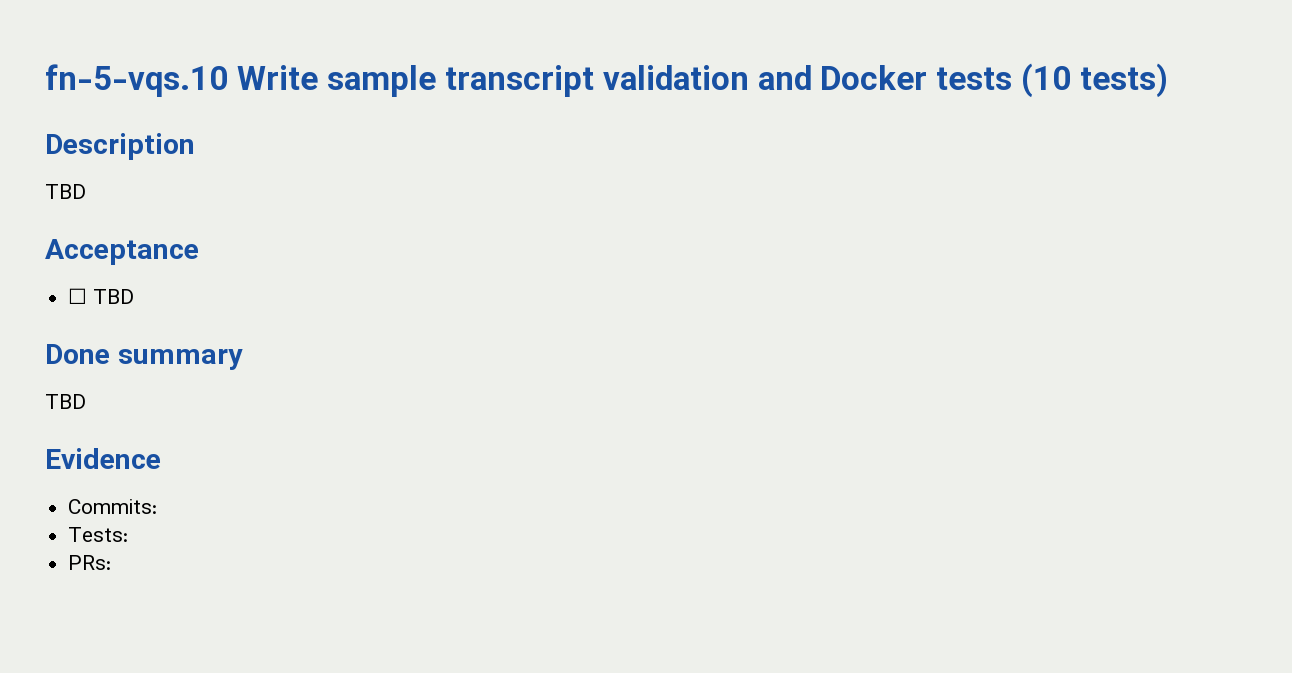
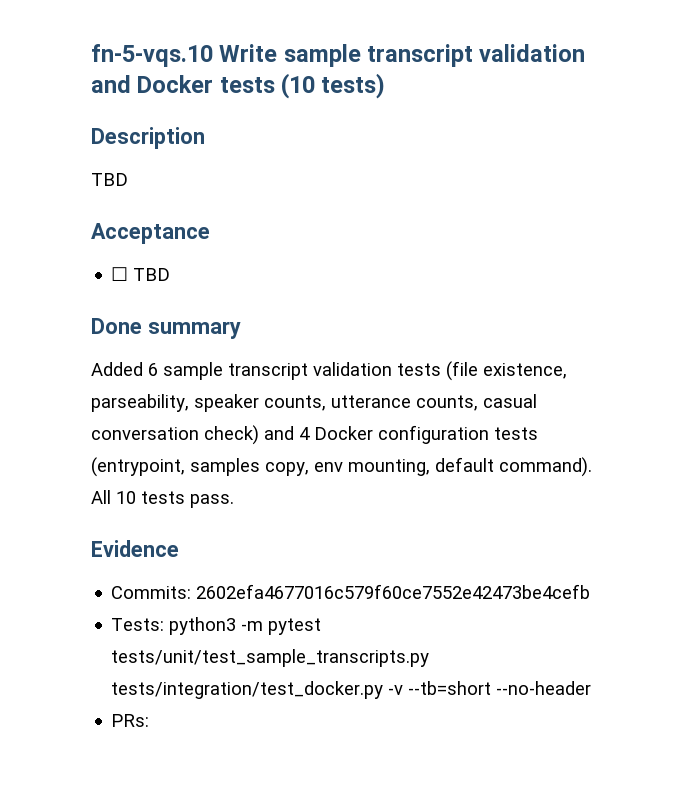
[45,394,86,409] TBD -> [91,361,567,381] [91,394,537,412] [91,425,538,445] [91,457,592,477] [91,490,234,508] Added 6 sample transcript validation tests (file existence, parseability, speaker counts, utterance counts, casual conversation check) and 4 Docker configuration tests (entrypoint, samples copy, env mounting, default command). All 10 tests pass.
(158, 506) none -> [196,584,591,599] 2602efa4677016c579f60ce7552e42473be4cefb
(129, 534) none -> [169,617,322,635] [111,649,430,667] [111,681,592,699] python3 -m pytest tests/unit/test_sample_transcripts.py tests/integration/test_docker.py -v --tb=short --no-header

